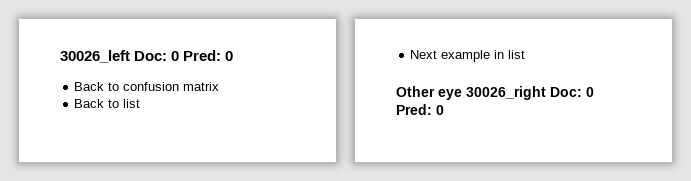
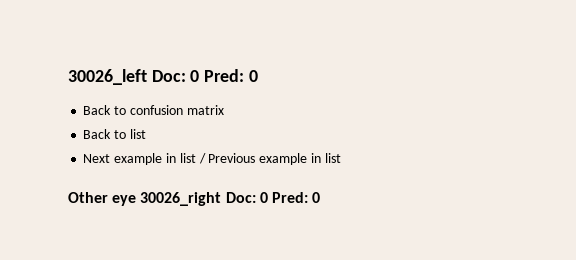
(526, 54) none -> [198,153,341,165] / Previous example in list

